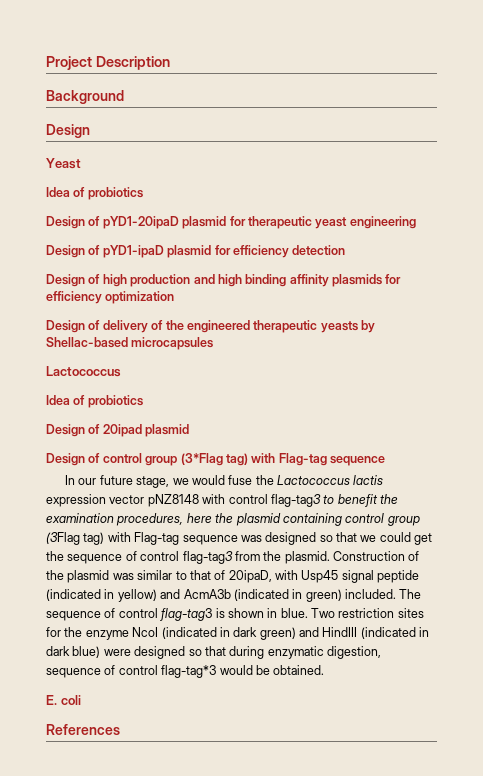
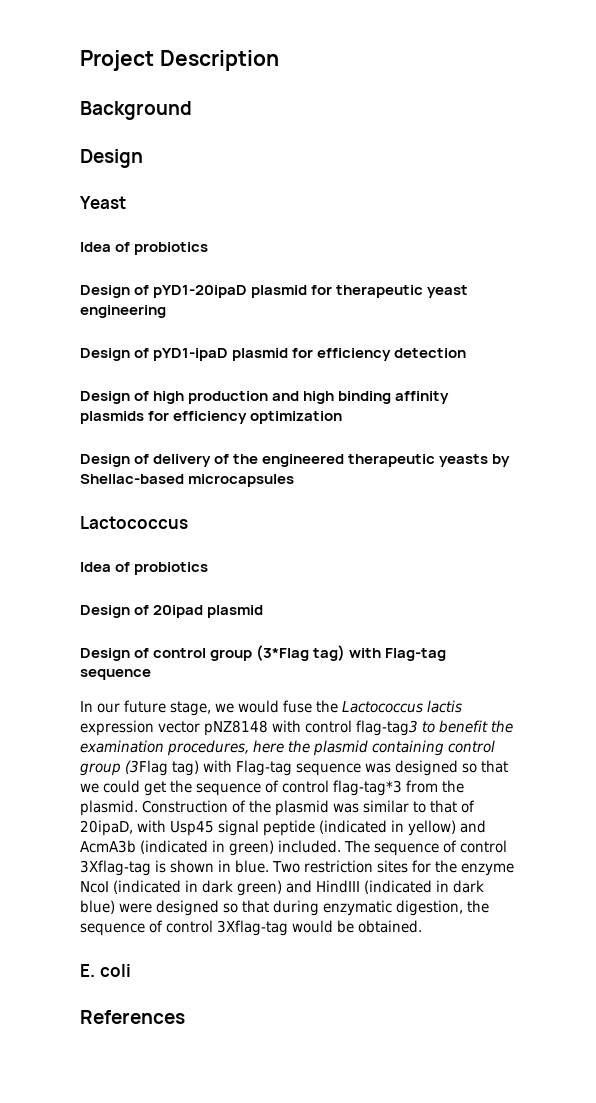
[182,551,233,564] flag-tag3 -> [333,780,403,796] flag-tag*3
[160,608,213,621] flag-tag3 -> [80,860,151,876] 3Xflag-tag
[46,665,217,678] sequence of control flag-tag*3 -> [467,900,490,913] [80,920,289,936] the sequence of control 3Xflag-tag

